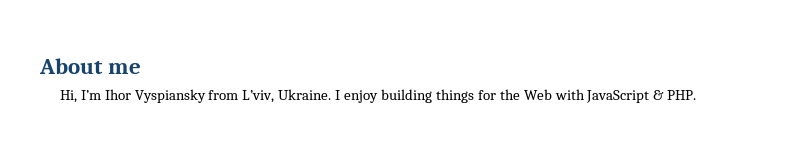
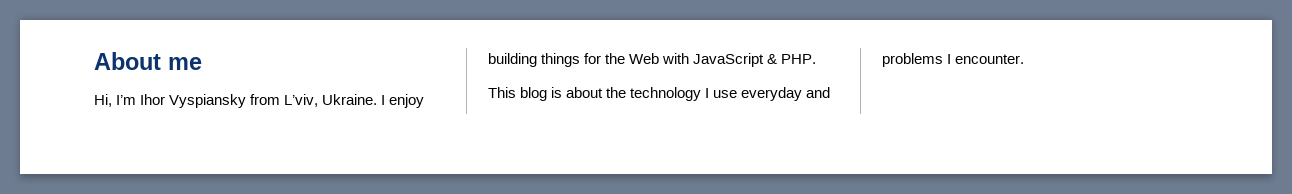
(697, 95) none -> [488,87,831,101] [882,53,1025,67] // This blog is about the technology I use everyday and problems I encounter.

